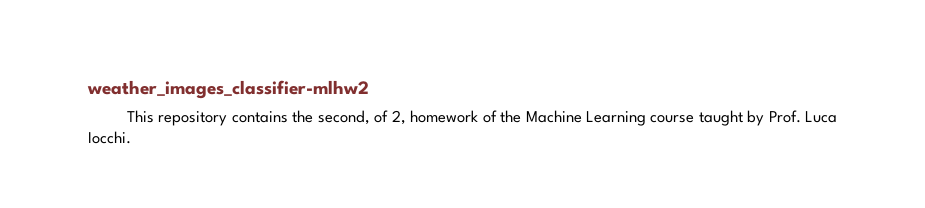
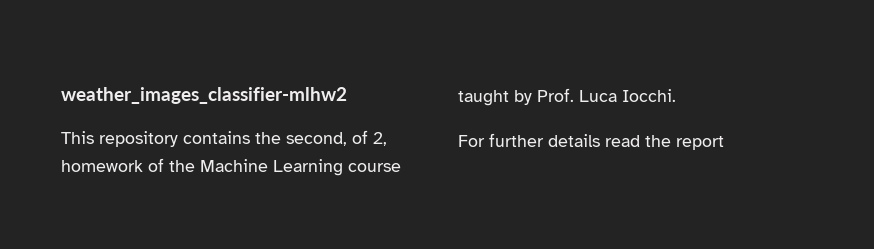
(131, 137) none -> [458,133,724,150] // For further details read the report

